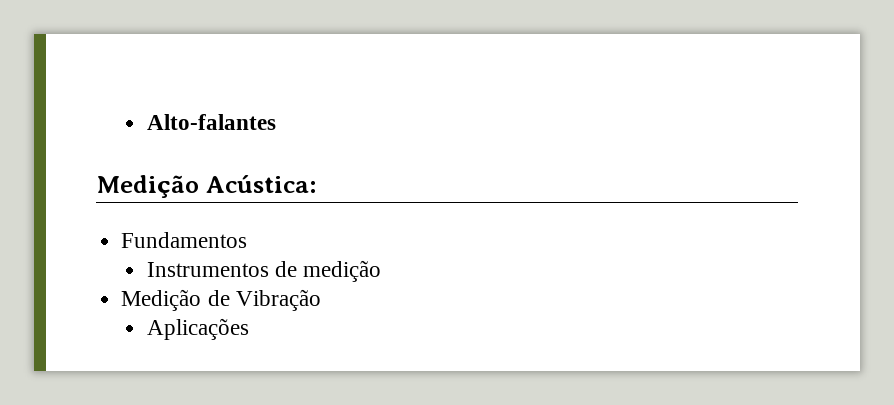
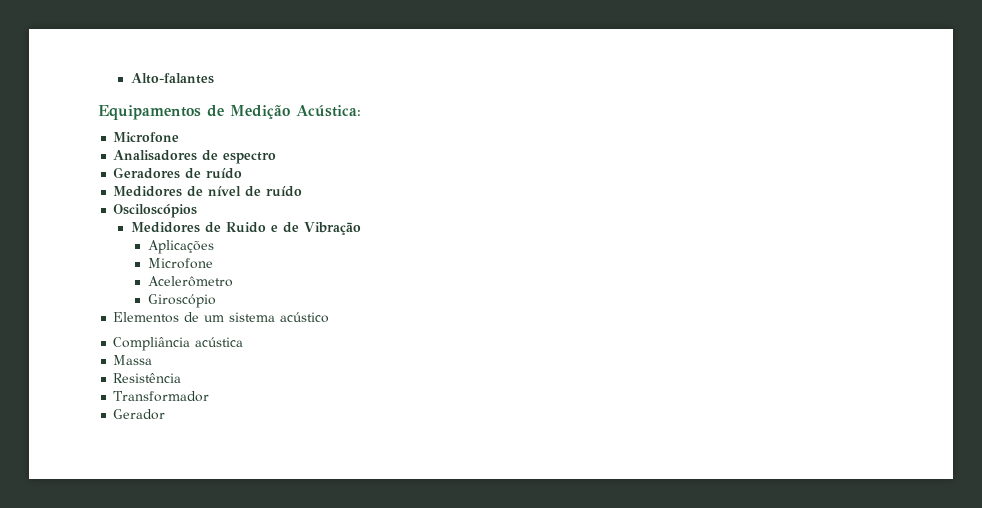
(277, 122) none -> [98,105,224,120] Equipamentos de
[121,232,248,248] [147,260,382,282] [121,289,321,311] [147,318,250,340] Fundamentos // Instrumentos de medição // Medição de Vibração // Aplicações -> [113,132,180,142] [113,150,277,164] [113,167,243,179] [113,186,303,197] [113,204,198,218] [130,222,361,235] [147,240,214,254] [147,258,213,269] [147,276,233,287] [147,294,216,308] [113,312,330,323] [113,337,244,351] [113,355,153,365] [113,373,182,383] [113,391,210,402] [113,409,166,420] Microfone // Analisadores de espectro // Geradores de ruído // Medidores de nível de ruído // Osciloscópios // Medidores de Ruido e de Vibração // Aplicações // Microfone // Acelerômetro // Giroscópio // Elementos de um sistema acústico // Compliância acústica // Massa // Resistência // Transformador // Gerador

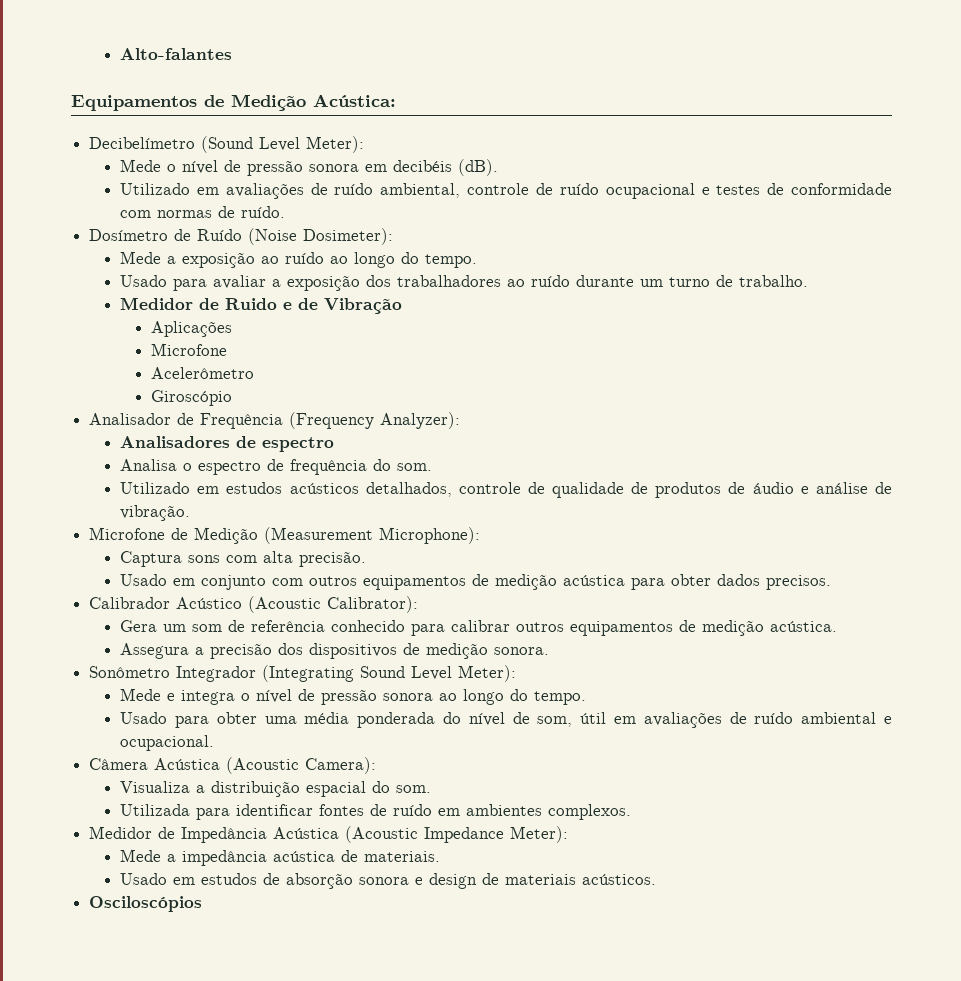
[113,132,180,142] [113,150,277,164] [113,167,243,179] [113,186,303,197] [113,204,198,218] [130,222,200,233] Microfone // Analisadores de espectro // Geradores de ruído // Medidores de nível de ruído // Osciloscópios // Medidores -> [89,136,365,153] [120,159,499,176] [120,183,892,199] [120,206,286,218] [89,228,394,245] [120,251,478,268] [120,275,809,291] [120,297,194,310] Decibelímetro (Sound Level Meter): // Mede o nível de pressão sonora em decibéis (dB). // Utilizado em avaliações de ruído ambiental, controle de ruído ocupacional e testes de conformidade com normas de ruído. // Dosímetro de Ruído (Noise Dosimeter): // Mede a exposição ao ruído ao longo do tempo. // Usado para avaliar a exposição dos trabalhadores ao ruído durante um turno de trabalho. // Medidor
[113,312,330,323] [113,337,244,351] [113,355,153,365] [113,373,182,383] [113,391,210,402] [113,409,166,420] Elementos de um sistema acústico // Compliância acústica // Massa // Resistência // Transformador // Gerador -> [89,412,461,429] [120,436,335,452] [120,459,433,475] [120,482,893,498] [120,505,191,521] [89,527,481,544] [120,551,367,567] [120,574,832,590] [89,596,419,613] [120,620,838,636] [120,643,550,659] [89,665,517,682] [120,688,587,705] [120,712,893,728] [120,735,215,751] [89,757,377,774] [120,781,432,797] [120,804,632,820] [89,826,569,843] [120,849,441,866] [120,873,657,889] [89,896,203,912] Analisador de Frequência (Frequency Analyzer): // Analisadores de espectro // Analisa o espectro de frequência do som. // Utilizado em estudos acústicos detalhados, controle de qualidade de produtos de áudio e análise de vibração. // Microfone de Medição (Measurement Microphone): // Captura sons com alta precisão. // Usado em conjunto com outros equipamentos de medição acústica para obter dados precisos. // Calibrador Acústico (Acoustic Calibrator): // Gera um som de referência conhecido para calibrar outros equipamentos de medição acústica. // Assegura a precisão dos dispositivos de medição sonora. // Sonômetro Integrador (Integrating Sound Level Meter): // Mede e integra o nível de pressão sonora ao longo do tempo. // Usado para obter uma média ponderada do nível de som, útil em avaliações de ruído ambiental e ocupacional. // Câmera Acústica (Acoustic Camera): // Visualiza a distribuição espacial do som. // Utilizada para identificar fontes de ruído em ambientes complexos. // Medidor de Impedância Acústica (Acoustic Impedance Meter): // Mede a impedância acústica de materiais. // Usado em estudos de absorção sonora e design de materiais acústicos. // Osciloscópios

